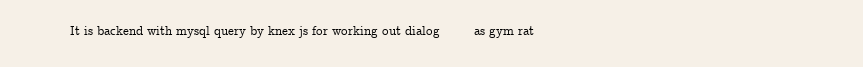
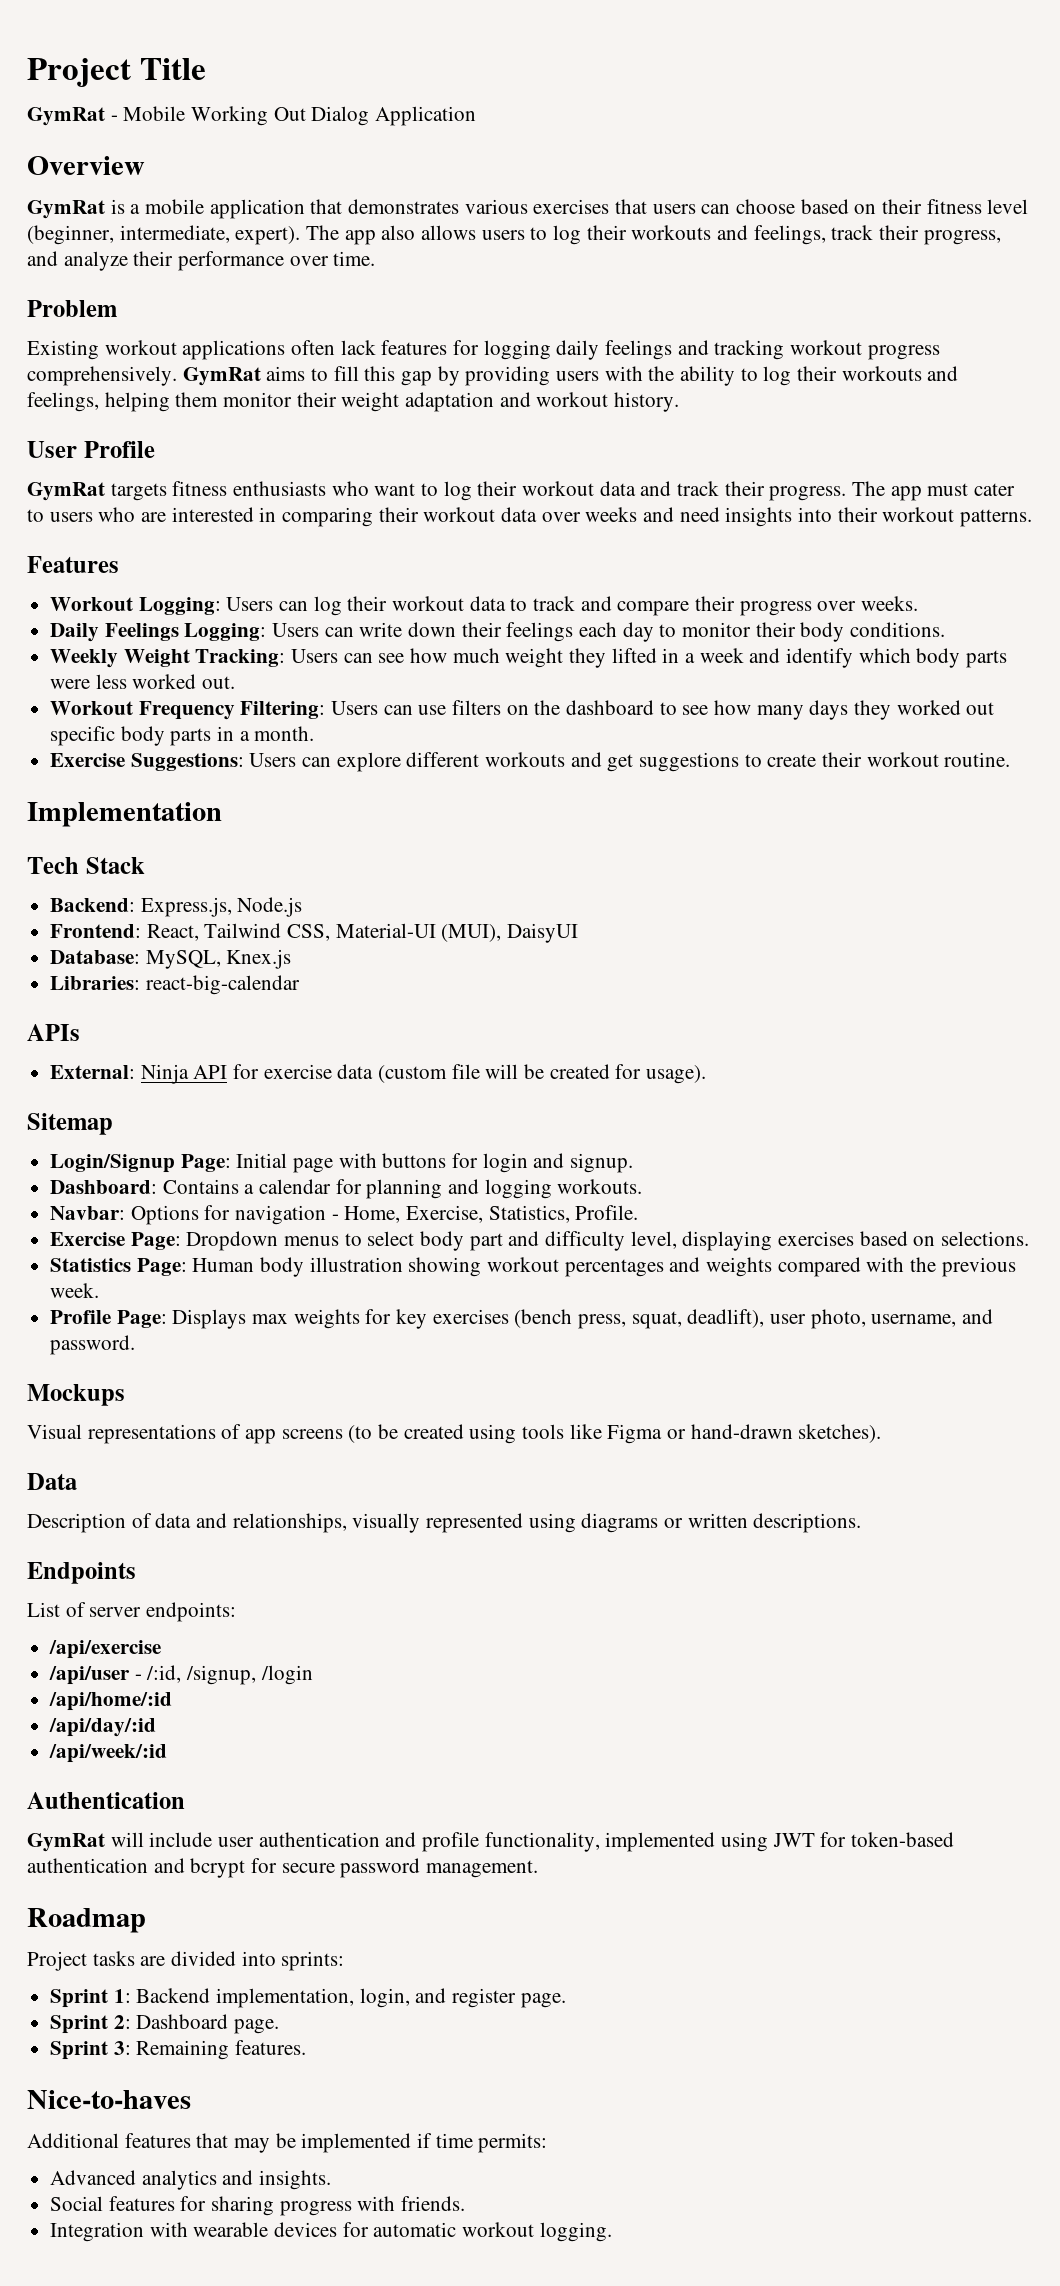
[70,26,534,38] It is backend with mysql query by knex js for working out dialog as gym rat -> [27,58,206,87] [27,106,477,126] [27,156,145,175] [27,199,1029,219] [27,225,1001,245] [27,251,376,271] [27,300,117,317] [27,340,940,360] [27,366,959,386] [27,392,680,412] [27,441,155,458] [27,481,1016,501] [27,507,1033,527] [27,556,119,573] [50,596,919,616] [50,622,946,642] [50,648,1008,668] [50,674,236,689] [50,700,995,720] [50,726,315,746] [50,752,1011,772] [27,802,222,827] [27,857,145,874] [50,897,303,917] [50,923,579,943] [50,949,292,969] [50,975,300,995] [27,1024,80,1041] [50,1064,707,1084] [27,1113,113,1135] [50,1153,634,1173] [50,1179,643,1199] [50,1205,639,1225] [50,1231,1030,1251] [50,1257,1016,1277] [50,1283,100,1298] [50,1309,994,1329] [50,1335,136,1355] [27,1384,125,1406] [27,1424,882,1444] [27,1473,77,1490] [27,1513,862,1533] [27,1562,136,1584] [27,1602,237,1622] [49,1640,162,1659] [49,1665,313,1685] [49,1692,173,1711] [49,1718,157,1737] [49,1744,168,1763] [27,1792,185,1809] [27,1832,955,1852] [27,1858,539,1878] [27,1908,146,1933] [27,1951,345,1971] [50,1988,566,2008] [50,2014,280,2034] [50,2040,307,2060] [27,2090,191,2109] [27,2133,548,2153] [50,2170,332,2190] [50,2196,466,2216] [50,2222,612,2242] Project Title // GymRat - Mobile Working Out Dialog Application // Overview // GymRat is a mobile application that demonstrates various exercises that users can choose based on their fitness level (beginner, intermediate, expert). The app also allows users to log their workouts and feelings, track their progress, and analyze their performance over time. // Problem // Existing workout applications often lack features for logging daily feelings and tracking workout progress comprehensively. GymRat aims to fill this gap by providing users with the ability to log their workouts and feelings, helping them monitor their weight adaptation and workout history. // User Profile // GymRat targets fitness enthusiasts who want to log their workout data and track their progress. The app must cater to users who are interested in comparing their workout data over weeks and need insights into their workout patterns. // Features // Workout Logging: Users can log their workout data to track and compare their progress over weeks. // Daily Feelings Logging: Users can write down their feelings each day to monitor their body conditions. // Weekly Weight Tracking: Users can see how much weight they lifted in a week and identify which body parts were less worked out. // Workout Frequency Filtering: Users can use filters on the dashboard to see how many days they worked out specific body parts in a month. // Exercise Suggestions: Users can explore different workouts and get suggestions to create their workout routine. // Implementation // Tech Stack // Backend: Express.js, Node.js // Frontend: React, Tailwind CSS, Material-UI (MUI), DaisyUI // Database: MySQL, Knex.js // Libraries: react-big-calendar // APIs // External: Ninja API for exercise data (custom file will be created for usage). // Sitemap // Login/Signup Page: Initial page with buttons for login and signup. // Dashboard: Contains a calendar for planning and logging workouts. // Navbar: Options for navigation - Home, Exercise, Statistics, Profile. // Exercise Page: Dropdown menus to select body part and difficulty level, displaying exercises based on selections. // Statistics Page: Human body illustration showing workout percentages and weights compared with the previous week. // Profile Page: Displays max weights for key exercises (bench press, squat, deadlift), user photo, username, and password. // Mockups // Visual representations of app screens (to be created using tools like Figma or hand-drawn sketches). // Data // Description of data and relationships, visually represented using diagrams or written descriptions. // Endpoints // List of server endpoints: // /api/exercise // /api/user - /:id, /signup, /login // /api/home/:id // /api/day/:id // /api/week/:id // Authentication // GymRat will include user authentication and profile functionality, implemented using JWT for token-based authentication and bcrypt for secure password management. // Roadmap // Project tasks are divided into sprints: // Sprint 1: Backend implementation, login, and register page. // Sprint 2: Dashboard page. // Sprint 3: Remaining features. // Nice-to-haves // Additional features that may be implemented if time permits: // Advanced analytics and insights. // Social features for sharing progress with friends. // Integration with wearable devices for automatic workout logging.

